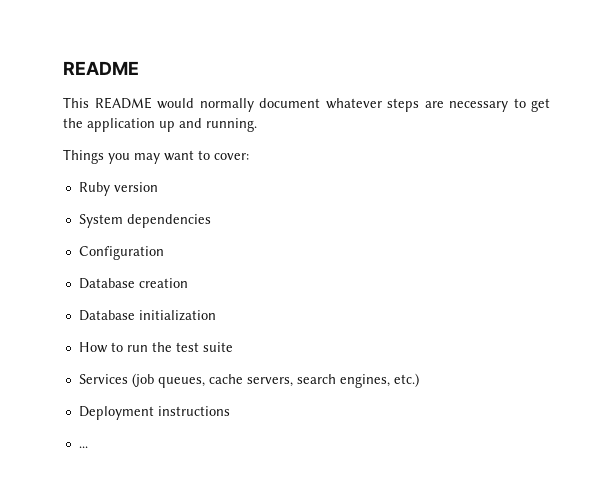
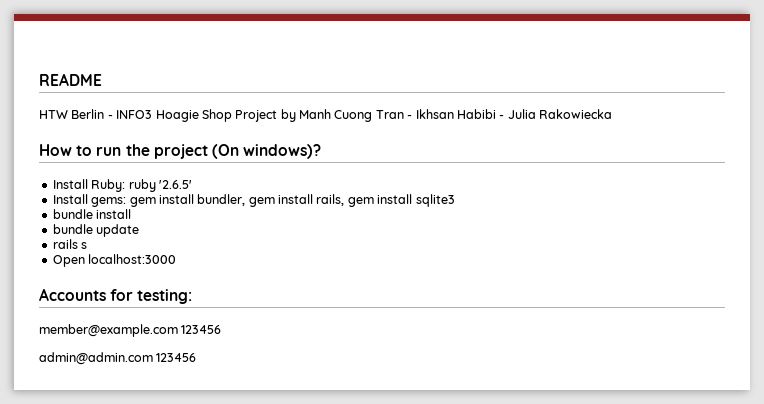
[63,97,550,112] [63,118,257,132] [63,149,249,164] [78,182,158,196] [78,214,211,228] [78,246,164,260] [78,278,188,289] [78,310,216,321] [78,342,233,353] [78,373,419,388] [78,406,230,420] [78,446,88,448] This README would normally document whatever steps are necessary to get the application up and running. // Things you may want to cover: // Ruby version // System dependencies // Configuration // Database creation // Database initialization // How to run the test suite // Services (job queues, cache servers, search engines, etc.) // Deployment instructions // ... -> [39,109,612,122] [39,144,322,159] [52,179,192,192] [52,194,455,207] [52,209,132,219] [52,224,140,237] [52,239,88,249] [52,254,177,267] [39,288,193,304] [39,324,222,337] [39,352,197,365] HTW Berlin - INFO3 Hoagie Shop Project by Manh Cuong Tran - Ikhsan Habibi - Julia Rakowiecka // How to run the project (On windows)? // Install Ruby: ruby '2.6.5' // Install gems: gem install bundler, gem install rails, gem install sqlite3 // bundle install // bundle update // rails s // Open localhost:3000 // Accounts for testing: // member@example.com 123456 // admin@admin.com 123456

